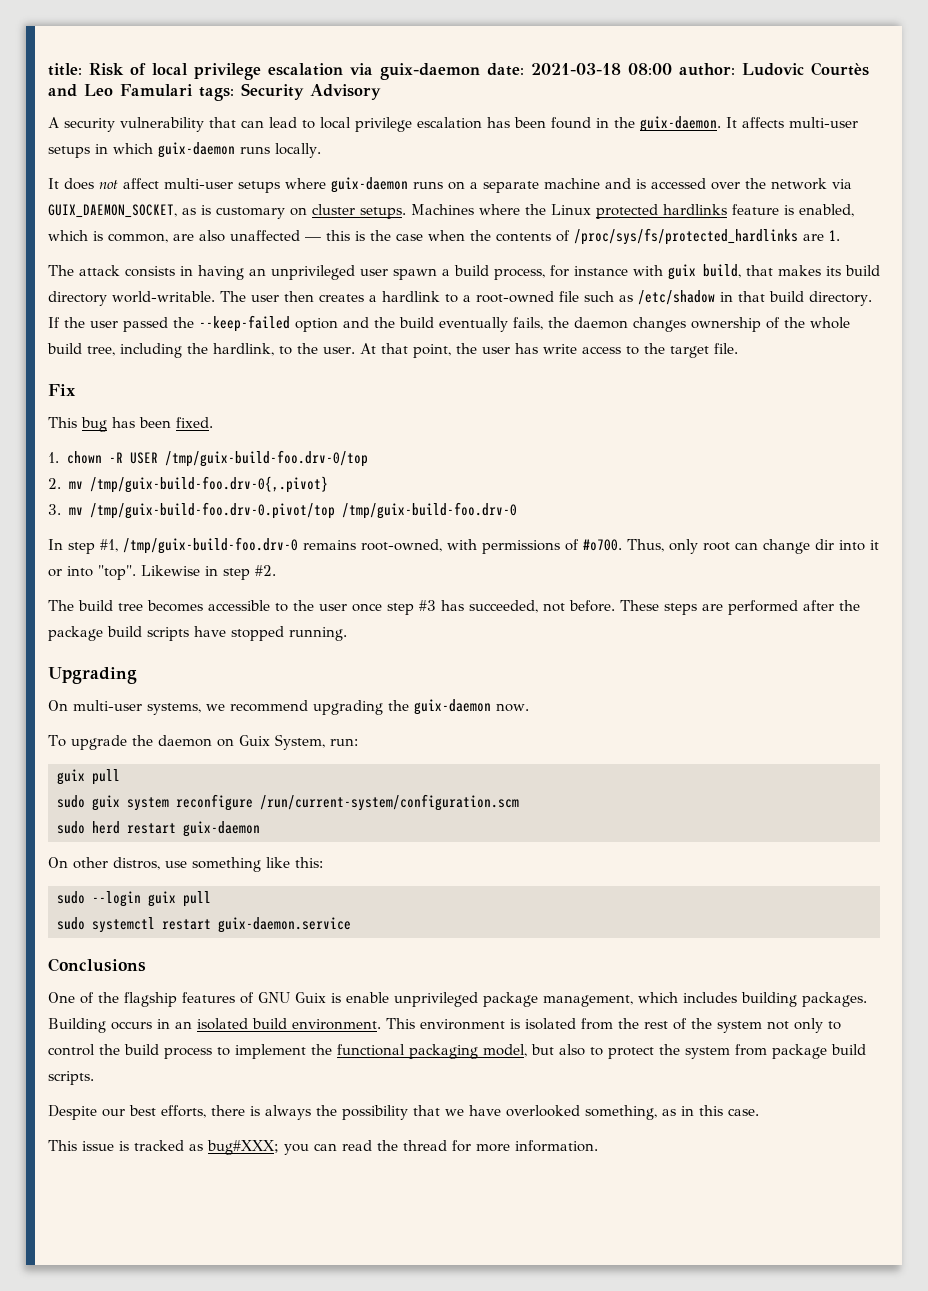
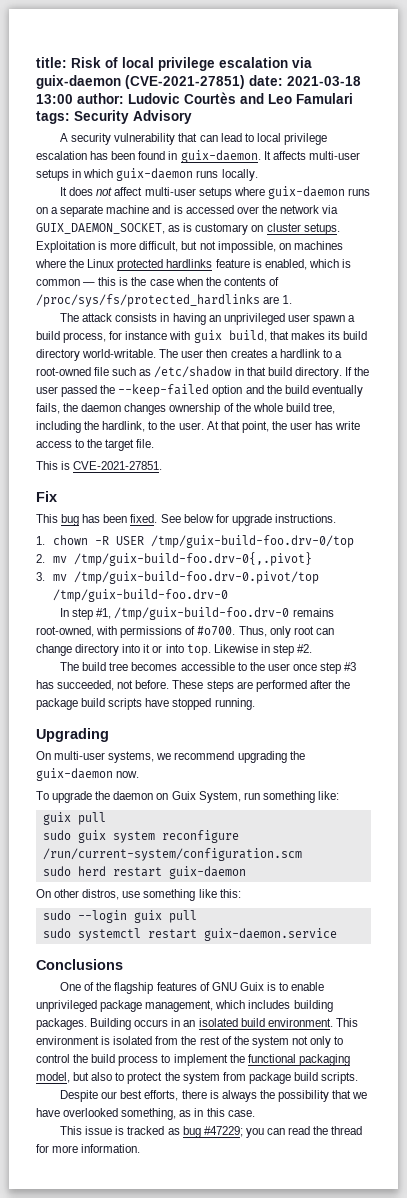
(480, 71) none -> [125,75,245,89] (CVE-2021-27851)
[628,63,672,75] 08:00 -> [36,94,73,104] 13:00
[614,117,635,128] the -> (178, 155) none
[411,204,474,215] Machines -> [36,241,343,253] Exploitation is more difficult, but not impossible, on machines
[108,230,300,243] common, are also unaffected -> [36,279,80,286] common
(738, 348) none -> [36,461,163,470] // This is CVE-2021-27851.
(213, 422) none -> [160,514,336,526] See below for upgrade instructions.
[815,539,834,550] dir -> [75,644,120,656] directory
[98,565,136,580] "top". -> [186,644,211,656] top.
[329,738,358,746] run: -> [243,791,339,803] run something like:
(341, 998) none -> [279,982,289,991] to
[207,1140,279,1155] bug#XXX; -> [182,1126,243,1138] bug #47229;

